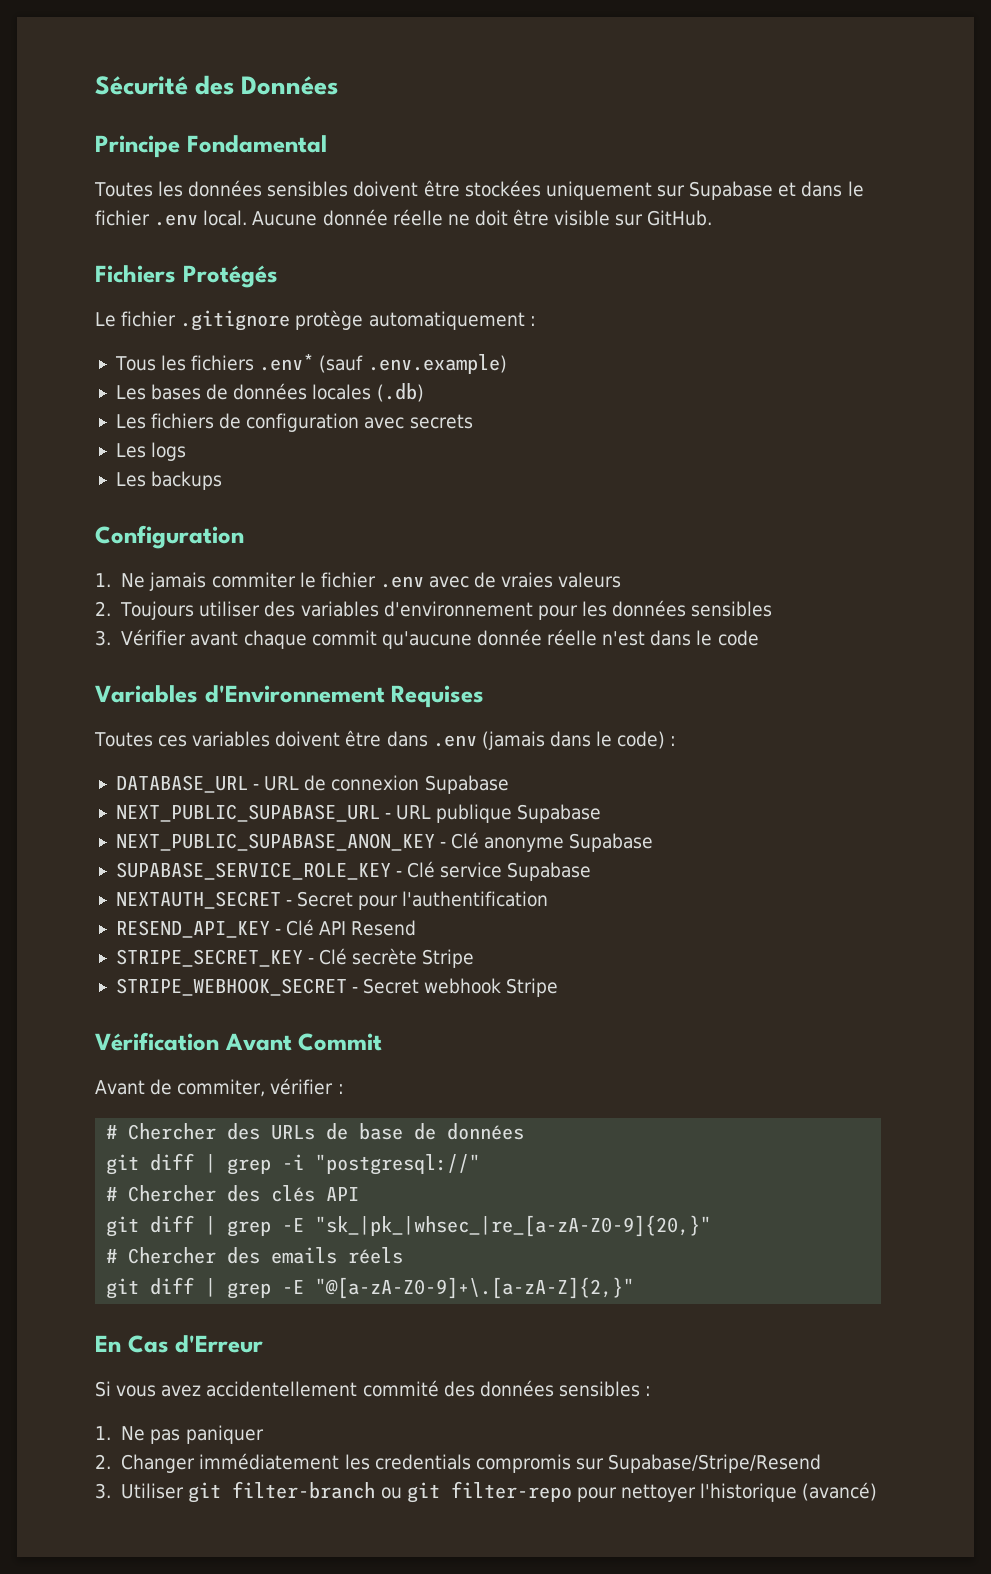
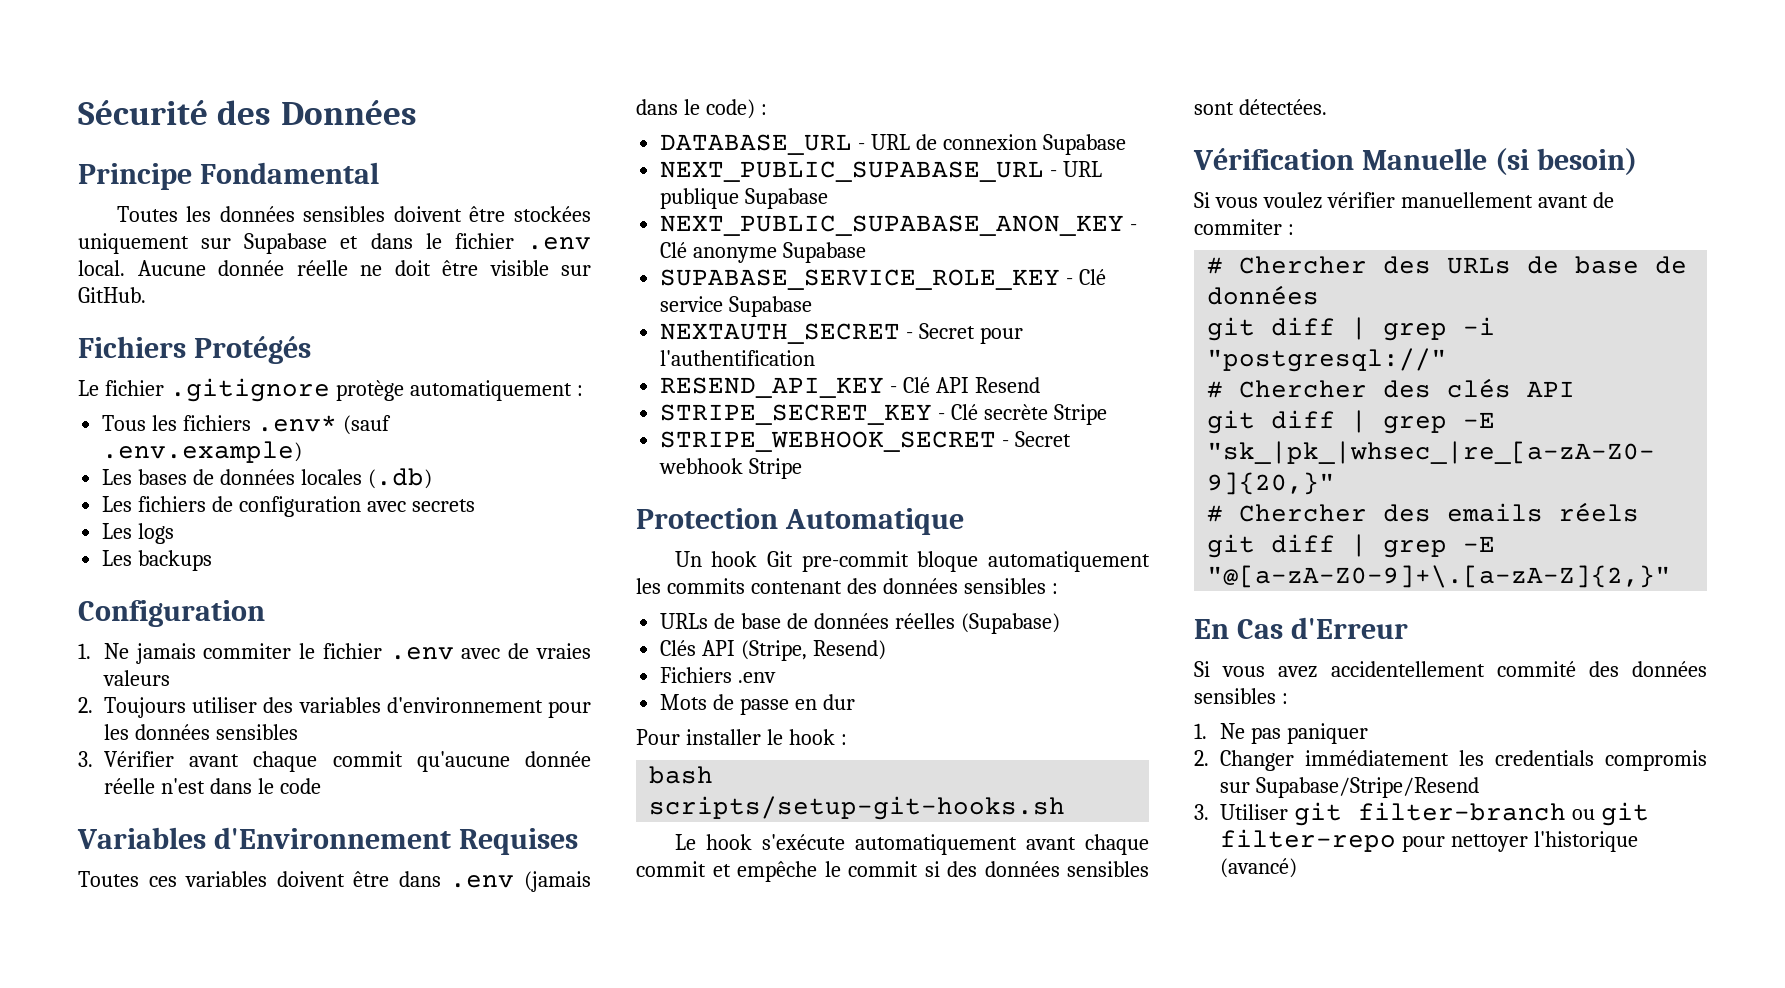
[95,1032,383,1051] [95,1078,334,1097] Vérification Avant Commit // Avant de commiter, vérifier -> [636,508,964,535] [674,551,1150,572] [636,578,1058,594] [660,613,1060,634] [660,640,887,661] [660,667,777,683] [660,694,855,715] [636,729,847,745] [649,766,714,784] [649,796,1066,820] [674,834,1149,855] [636,861,1149,882] [1194,99,1327,115] [1193,148,1637,175] [1194,192,1614,209] [1194,219,1282,235] Protection Automatique // Un hook Git pre-commit bloque automatiquement les commits contenant des données sensibles : // URLs de base de données réelles (Supabase) // Clés API (Stripe, Resend) // Fichiers .env // Mots de passe en dur // Pour installer le hook : // bash scripts/setup-git-hooks.sh // Le hook s'exécute automatiquement avant chaque commit et empêche le commit si des données sensibles sont détectées. // Vérification Manuelle (si besoin) // Si vous voulez vérifier manuellement avant de commiter

